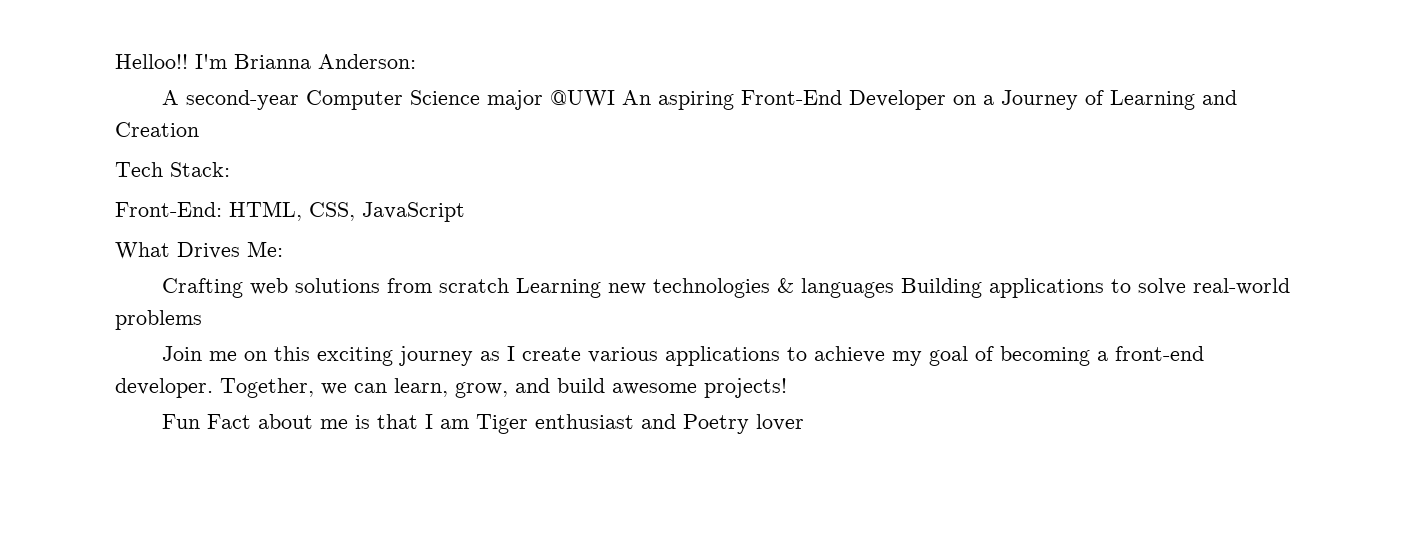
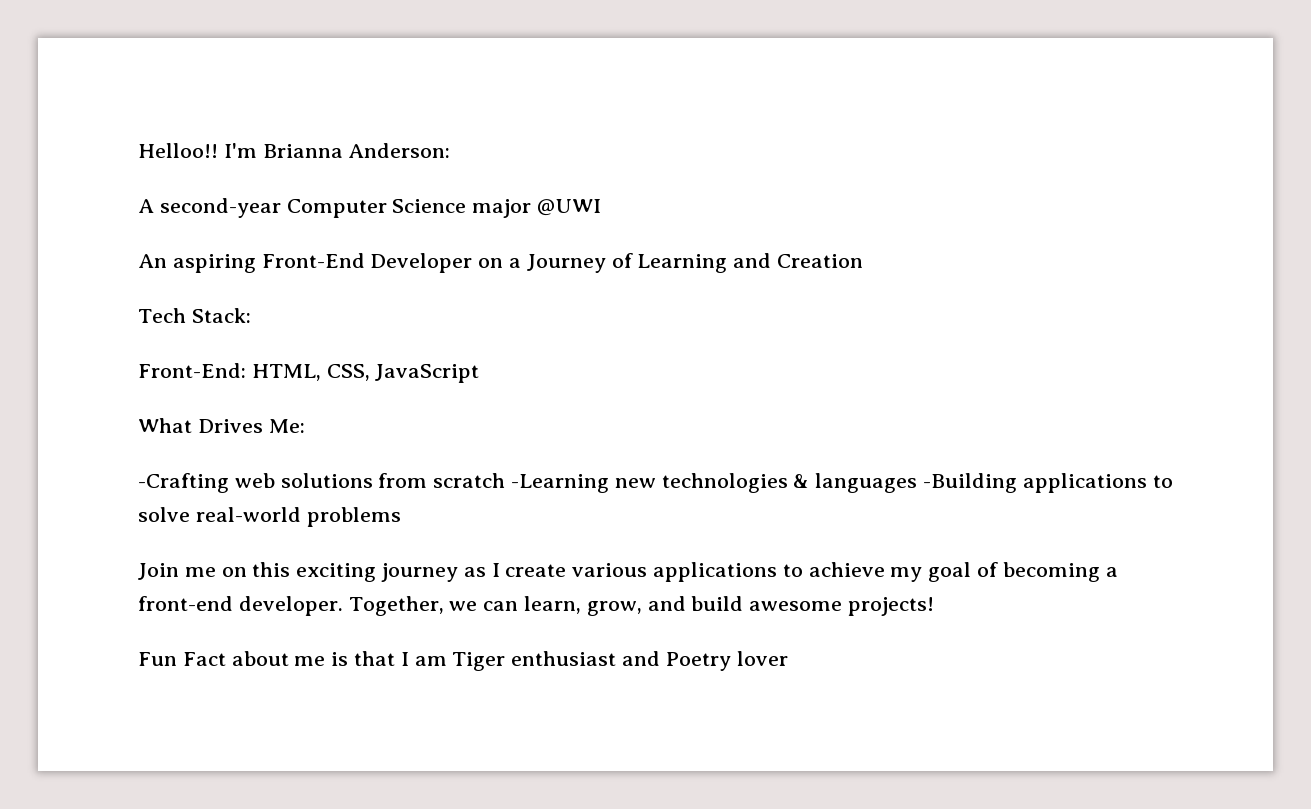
(615, 98) none -> (602, 207) //
[161,278,243,298] Crafting -> [138,473,229,493] -Crafting
[515,278,601,298] Learning -> [511,474,610,493] -Learning
[900,278,982,298] Building -> [923,473,1018,493] -Building

